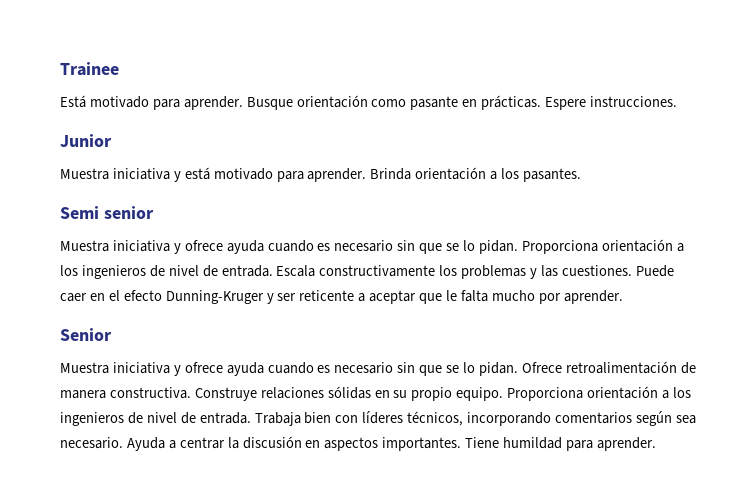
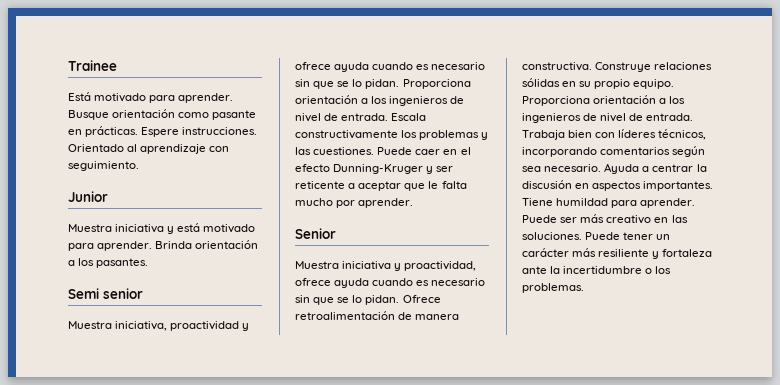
(678, 101) none -> [68,144,230,154] [68,161,139,171] Orientado al aprendizaje con seguimiento.
[112,240,170,252] iniciativa -> [115,321,240,331] iniciativa, proactividad
(181, 370) none -> [404,261,477,271] proactividad,
(656, 444) none -> [522,214,688,224] [522,232,671,240] [522,248,713,259] [522,266,672,274] [522,283,584,293] Puede ser más creativo en las soluciones. Puede tener un carácter más resiliente y fortaleza ante la incertidumbre o los problemas.

